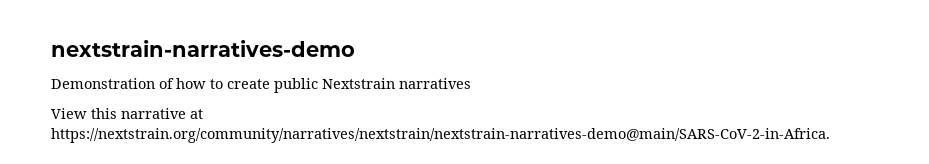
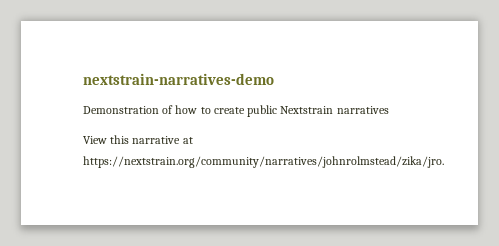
[51,128,830,143] https://nextstrain.org/community/narratives/nextstrain/nextstrain-narratives-demo@main/SARS-CoV-2-in-Africa. -> [83,156,444,168] https://nextstrain.org/community/narratives/johnrolmstead/zika/jro.

